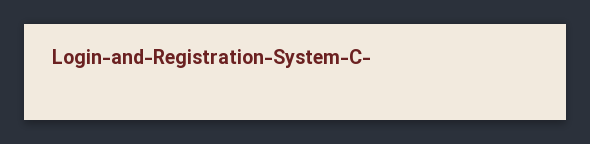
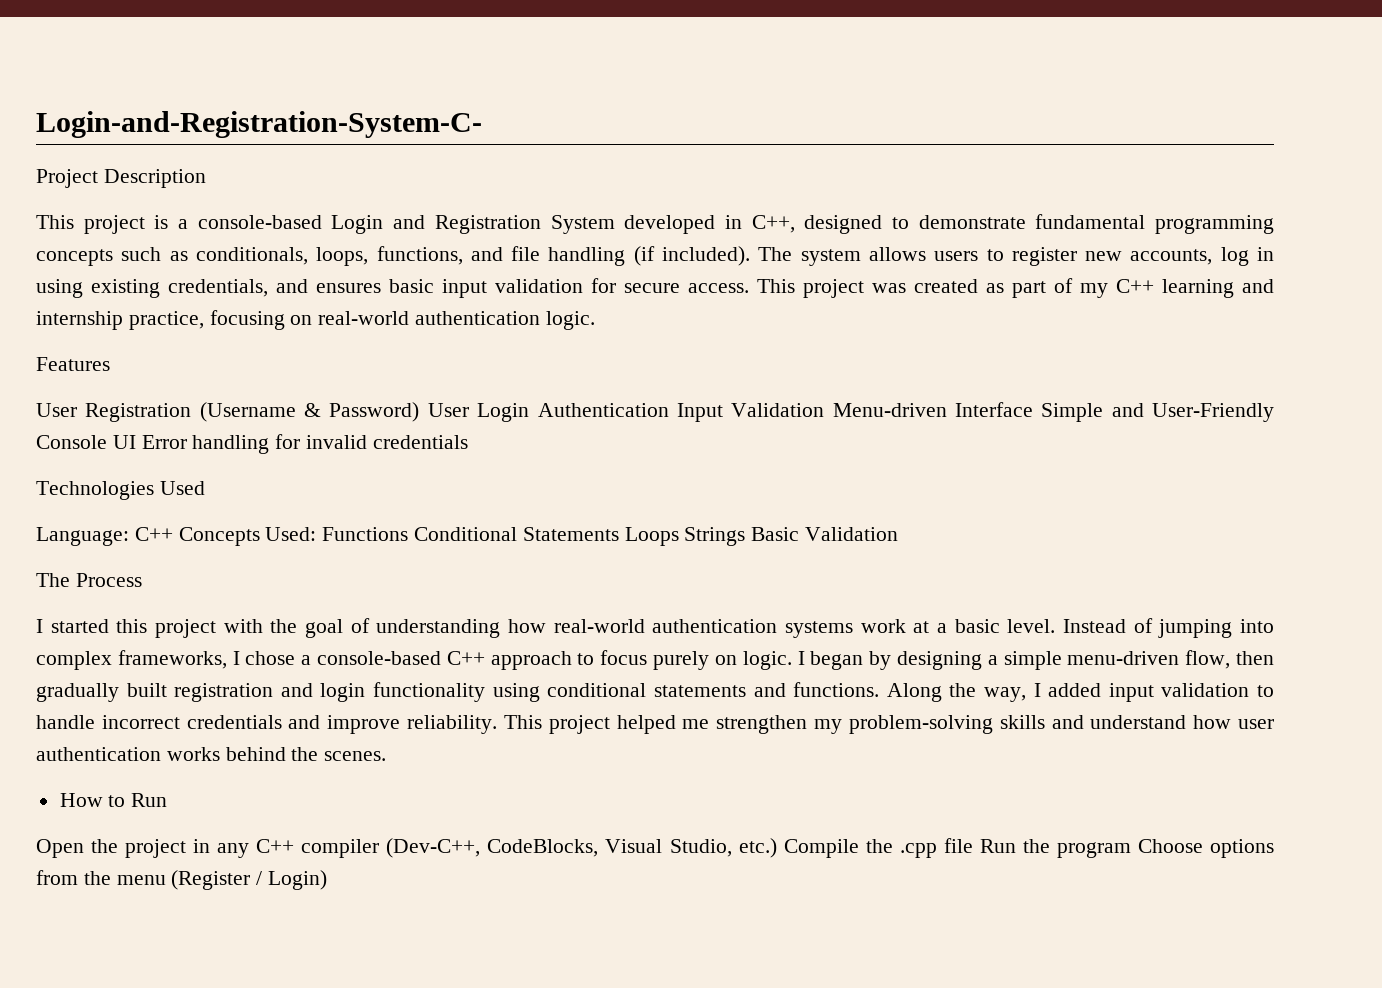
(371, 58) none -> [36,169,206,188] [36,214,1274,234] [36,246,1274,266] [36,278,1274,298] [36,310,595,330] [36,357,110,371] [36,402,1274,422] [36,434,468,454] [36,481,205,500] [36,527,899,546] [36,573,142,587] [36,618,1274,638] [36,650,1275,670] [36,682,1274,702] [36,715,1275,734] [36,747,387,761] [59,793,168,807] [36,838,1274,858] [36,870,328,890] // Project Description // This project is a console-based Login and Registration System developed in C++, designed to demonstrate fundamental programming concepts such as conditionals, loops, functions, and file handling (if included). The system allows users to register new accounts, log in using existing credentials, and ensures basic input validation for secure access. This project was created as part of my C++ learning and internship practice, focusing on real-world authentication logic. // Features // User Registration (Username & Password) User Login Authentication Input Validation Menu-driven Interface Simple and User-Friendly Console UI Error handling for invalid credentials // Technologies Used // Language: C++ Concepts Used: Functions Conditional Statements Loops Strings Basic Validation // The Process // I started this project with the goal of understanding how real-world authentication systems work at a basic level. Instead of jumping into complex frameworks, I chose a console-based C++ approach to focus purely on logic. I began by designing a simple menu-driven flow, then gradually built registration and login functionality using conditional statements and functions. Along the way, I added input validation to handle incorrect credentials and improve reliability. This project helped me strengthen my problem-solving skills and understand how user authentication works behind the scenes. // How to Run // Open the project in any C++ compiler (Dev-C++, CodeBlocks, Visual Studio, etc.) Compile the .cpp file Run the program Choose options from the menu (Register / Login)

